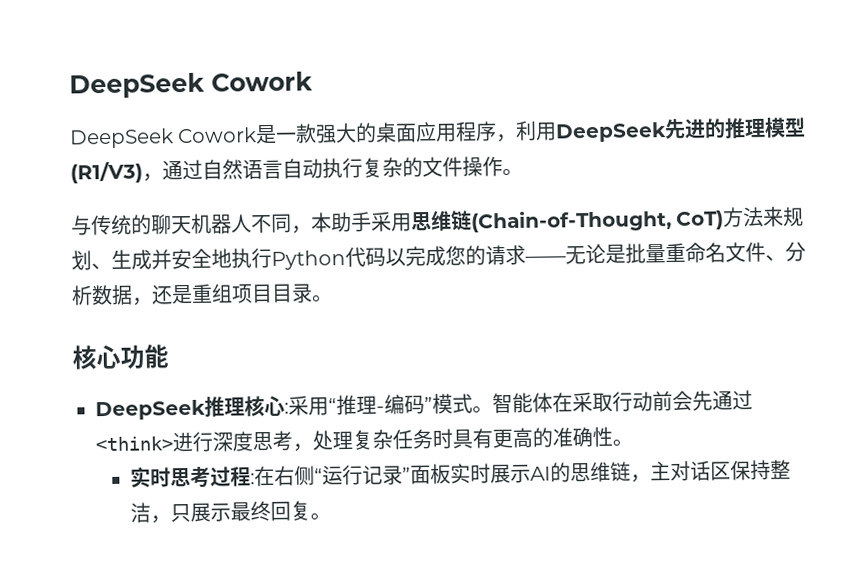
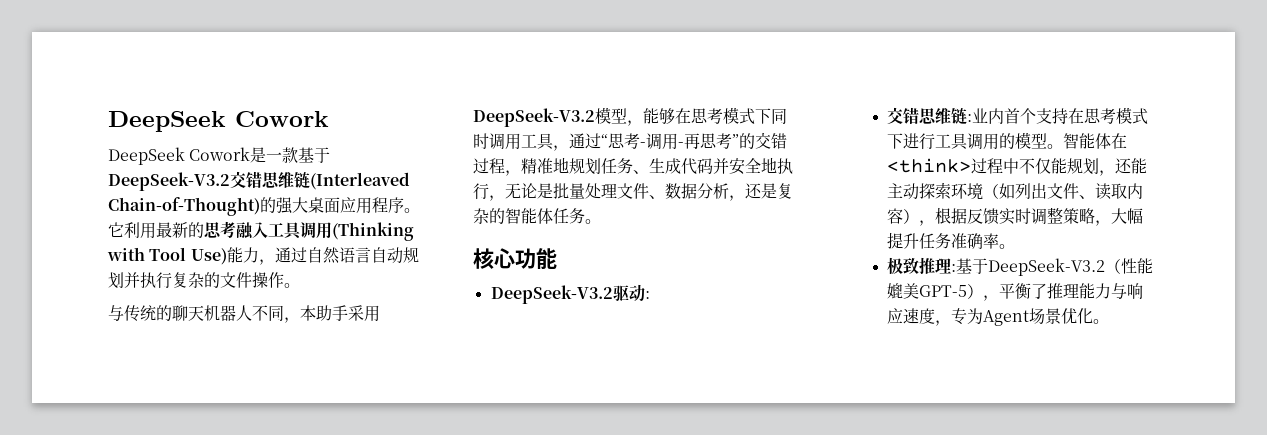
[315,117,807,144] [70,161,143,184] 强大的桌面应用程序，利用DeepSeek先进的推理模型(R1/V3) -> [298,147,331,163] [108,171,410,191] [108,197,420,216] [108,221,414,241] [107,247,259,265] 基于DeepSeek-V3.2交错思维链(Interleaved Chain-of-Thought)的强大桌面应用程序。它利用最新的思考融入工具调用(Thinking with Tool Use)能力
(323, 168) none -> [402,247,419,263] [108,272,140,289] 规划并
[411,206,805,233] [71,241,806,271] [71,283,333,306] [72,344,169,370] [95,390,753,421] [95,426,633,453] [130,459,792,488] [130,500,312,524] 思维链(Chain-of-Thought, CoT)方法来规划、生成并安全地执行Python代码以完成您的请求——无论是批量重命名文件、分析数据，还是重组项目目录。 // 核心功能 // DeepSeek推理核心:采用“推理-编码”模式。智能体在采取行动前会先通过<think>进行深度思考，处理复杂任务时具有更高的准确性。 // 实时思考过程:在右侧“运行记录”面板实时展示AI的思维链，主对话区保持整洁，只展示最终回复 -> [473,107,787,127] [473,132,787,151] [473,157,793,176] [473,183,793,201] [473,208,601,224] [473,248,557,269] [490,284,650,304] [887,107,1149,125] [887,132,1128,150] [887,158,1148,176] [887,182,1144,200] [887,207,1144,226] [887,232,1016,249] [887,257,1154,276] [887,283,1144,301] [887,308,1094,326] DeepSeek-V3.2模型，能够在思考模式下同时调用工具，通过“思考-调用-再思考”的交错过程，精准地规划任务、生成代码并安全地执行，无论是批量处理文件、数据分析，还是复杂的智能体任务。 // 核心功能 // DeepSeek-V3.2驱动: // 交错思维链:业内首个支持在思考模式下进行工具调用的模型。智能体在<think>过程中不仅能规划，还能主动探索环境（如列出文件、读取内容），根据反馈实时调整策略，大幅提升任务准确率。 // 极致推理:基于DeepSeek-V3.2（性能媲美GPT-5），平衡了推理能力与响应速度，专为Agent场景优化

